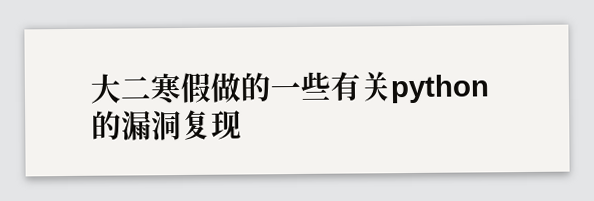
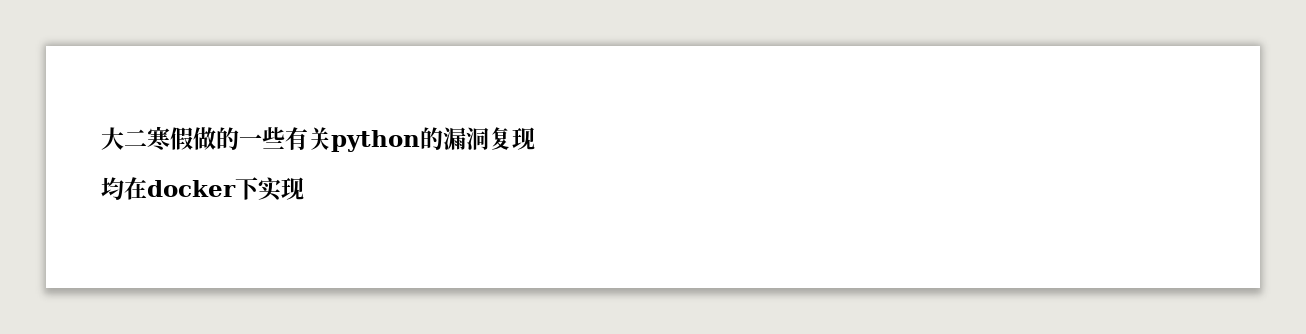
(242, 125) none -> [101,177,304,201] // 均在docker下实现

